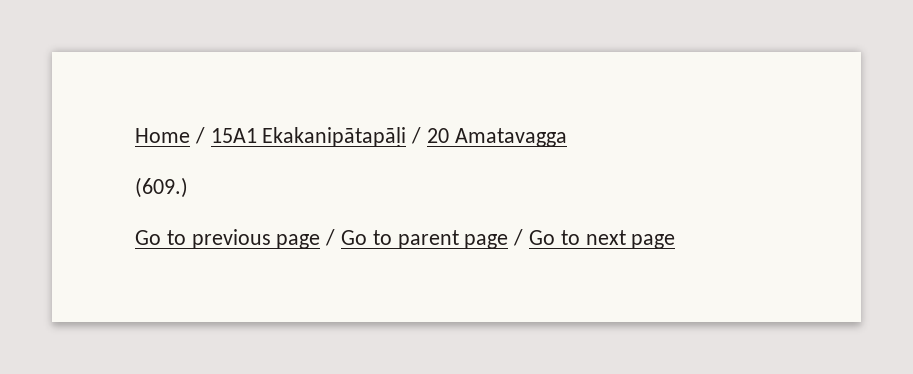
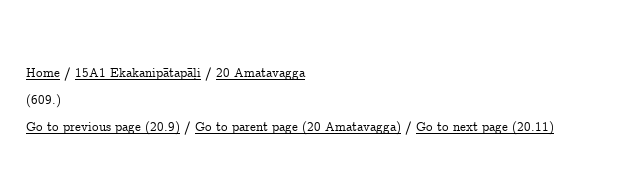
(321, 241) none -> [145,121,180,135] (20.9)
(509, 241) none -> [302,121,401,135] (20 Amatavagga)
(676, 241) none -> [512,121,554,135] (20.11)

